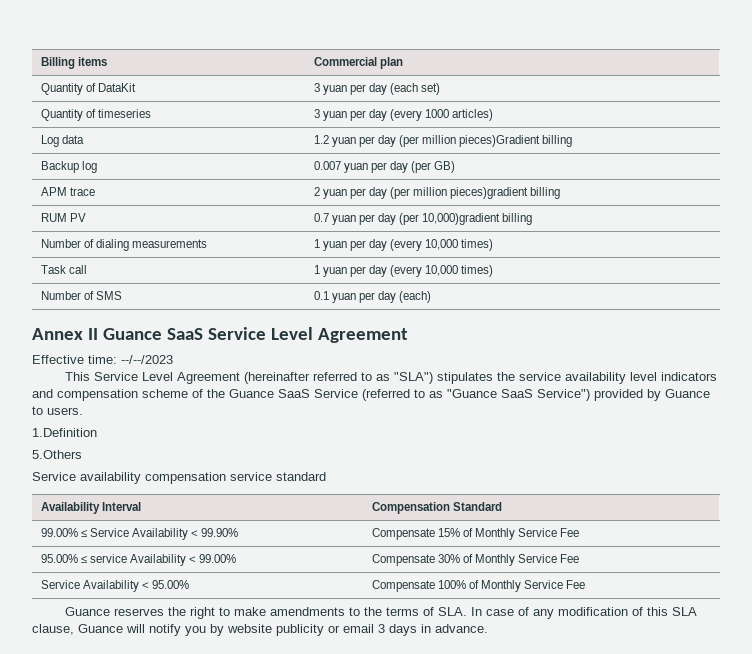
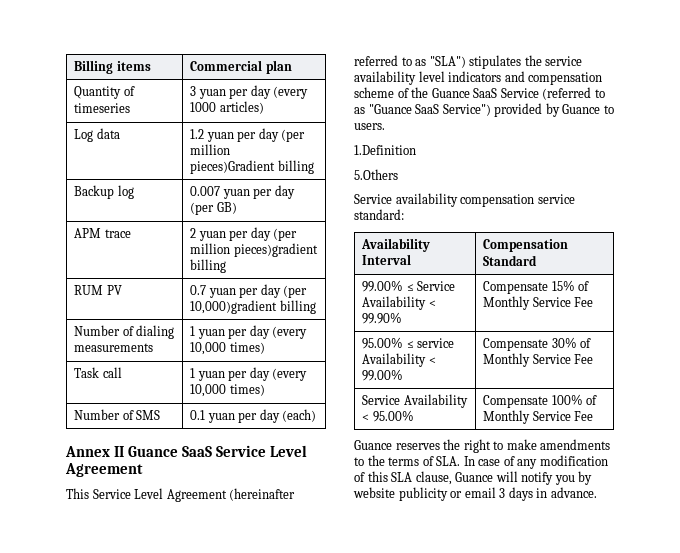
[40,83,136,95] [313,83,441,95] // Quantity of DataKit | 3 yuan per day (each set) -> (292, 67) none
[32,355,173,364] // Effective time: --/--/2023 -> (143, 470) none
[276,472,326,481] standard -> [354,209,404,220] standard:

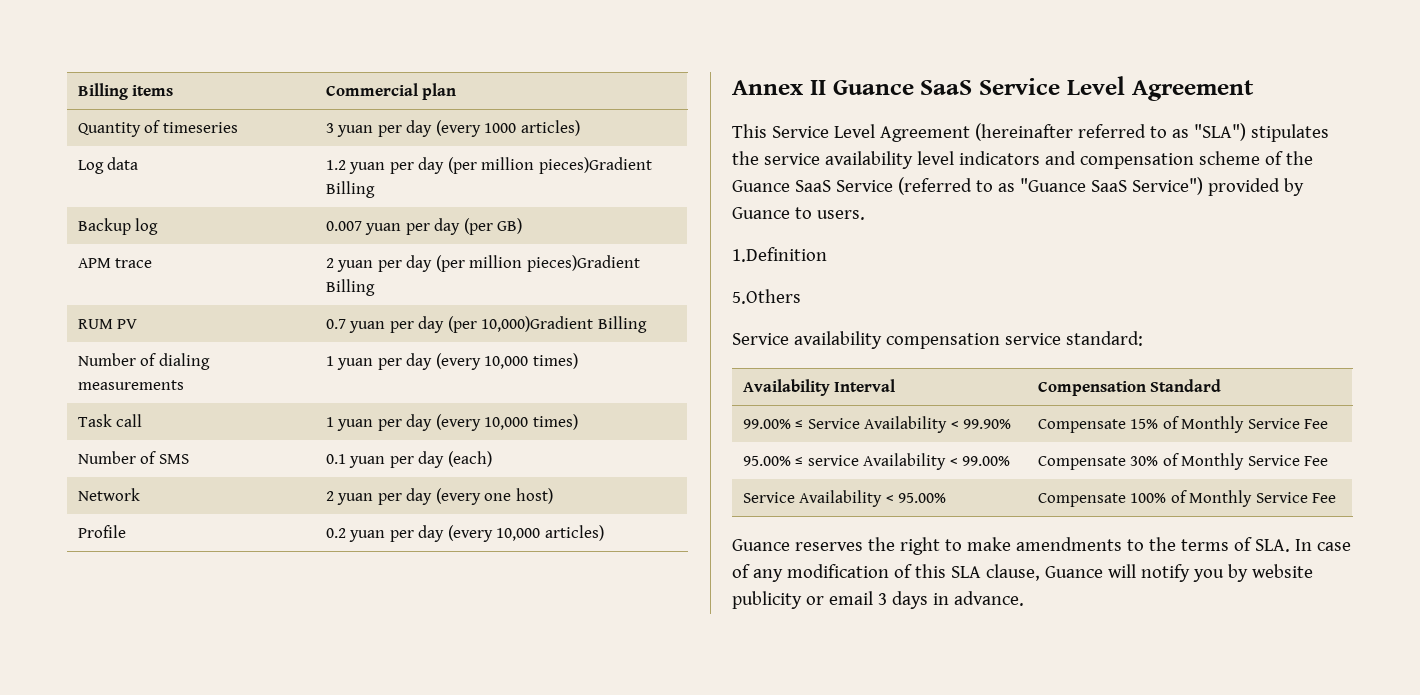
[277,160,314,174] billing -> [325,181,375,198] Billing
[233,243,318,257] [190,259,227,273] pieces)gradient billing -> [526,255,640,272] [325,279,375,296] pieces)Gradient Billing
[190,300,316,314] 10,000)gradient billing -> [481,316,647,333] 10,000)Gradient Billing
(317, 415) none -> [77,488,140,501] [325,488,553,505] [77,525,126,538] [325,525,604,542] // Network | 2 yuan per day (every one host) // Profile | 0.2 yuan per day (every 10,000 articles)

